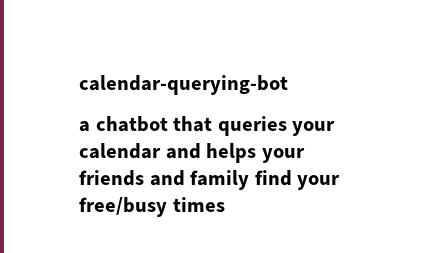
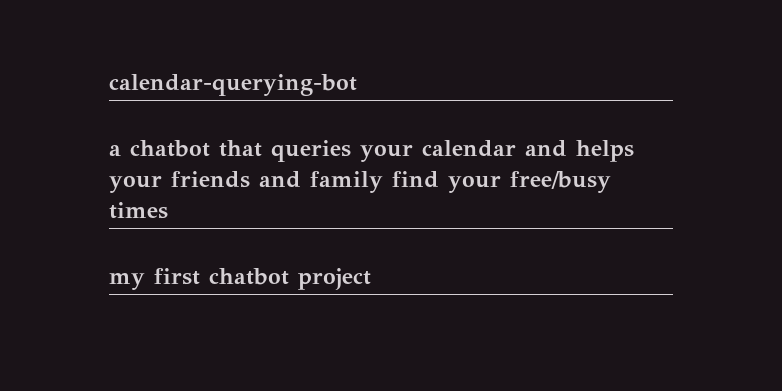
(225, 204) none -> [109,268,371,290] // my first chatbot project

